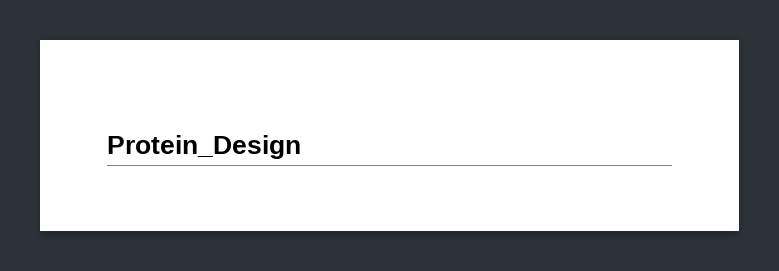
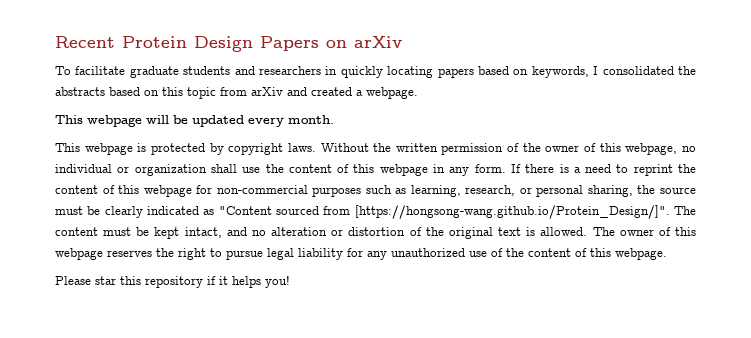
[107,135,301,159] Protein_Design -> [55,36,402,52] [55,66,696,78] [55,87,418,99] [55,115,334,127] [55,143,696,155] [55,164,696,176] [55,185,696,197] [55,205,696,219] [55,227,696,239] [55,248,667,260] [55,275,290,288] Recent Protein Design Papers on arXiv // To facilitate graduate students and researchers in quickly locating papers based on keywords, I consolidated the abstracts based on this topic from arXiv and created a webpage. // This webpage will be updated every month. // This webpage is protected by copyright laws. Without the written permission of the owner of this webpage, no individual or organization shall use the content of this webpage in any form. If there is a need to reprint the content of this webpage for non-commercial purposes such as learning, research, or personal sharing, the source must be clearly indicated as "Content sourced from [https://hongsong-wang.github.io/Protein_Design/]". The content must be kept intact, and no alteration or distortion of the original text is allowed. The owner of this webpage reserves the right to pursue legal liability for any unauthorized use of the content of this webpage. // Please star this repository if it helps you!

